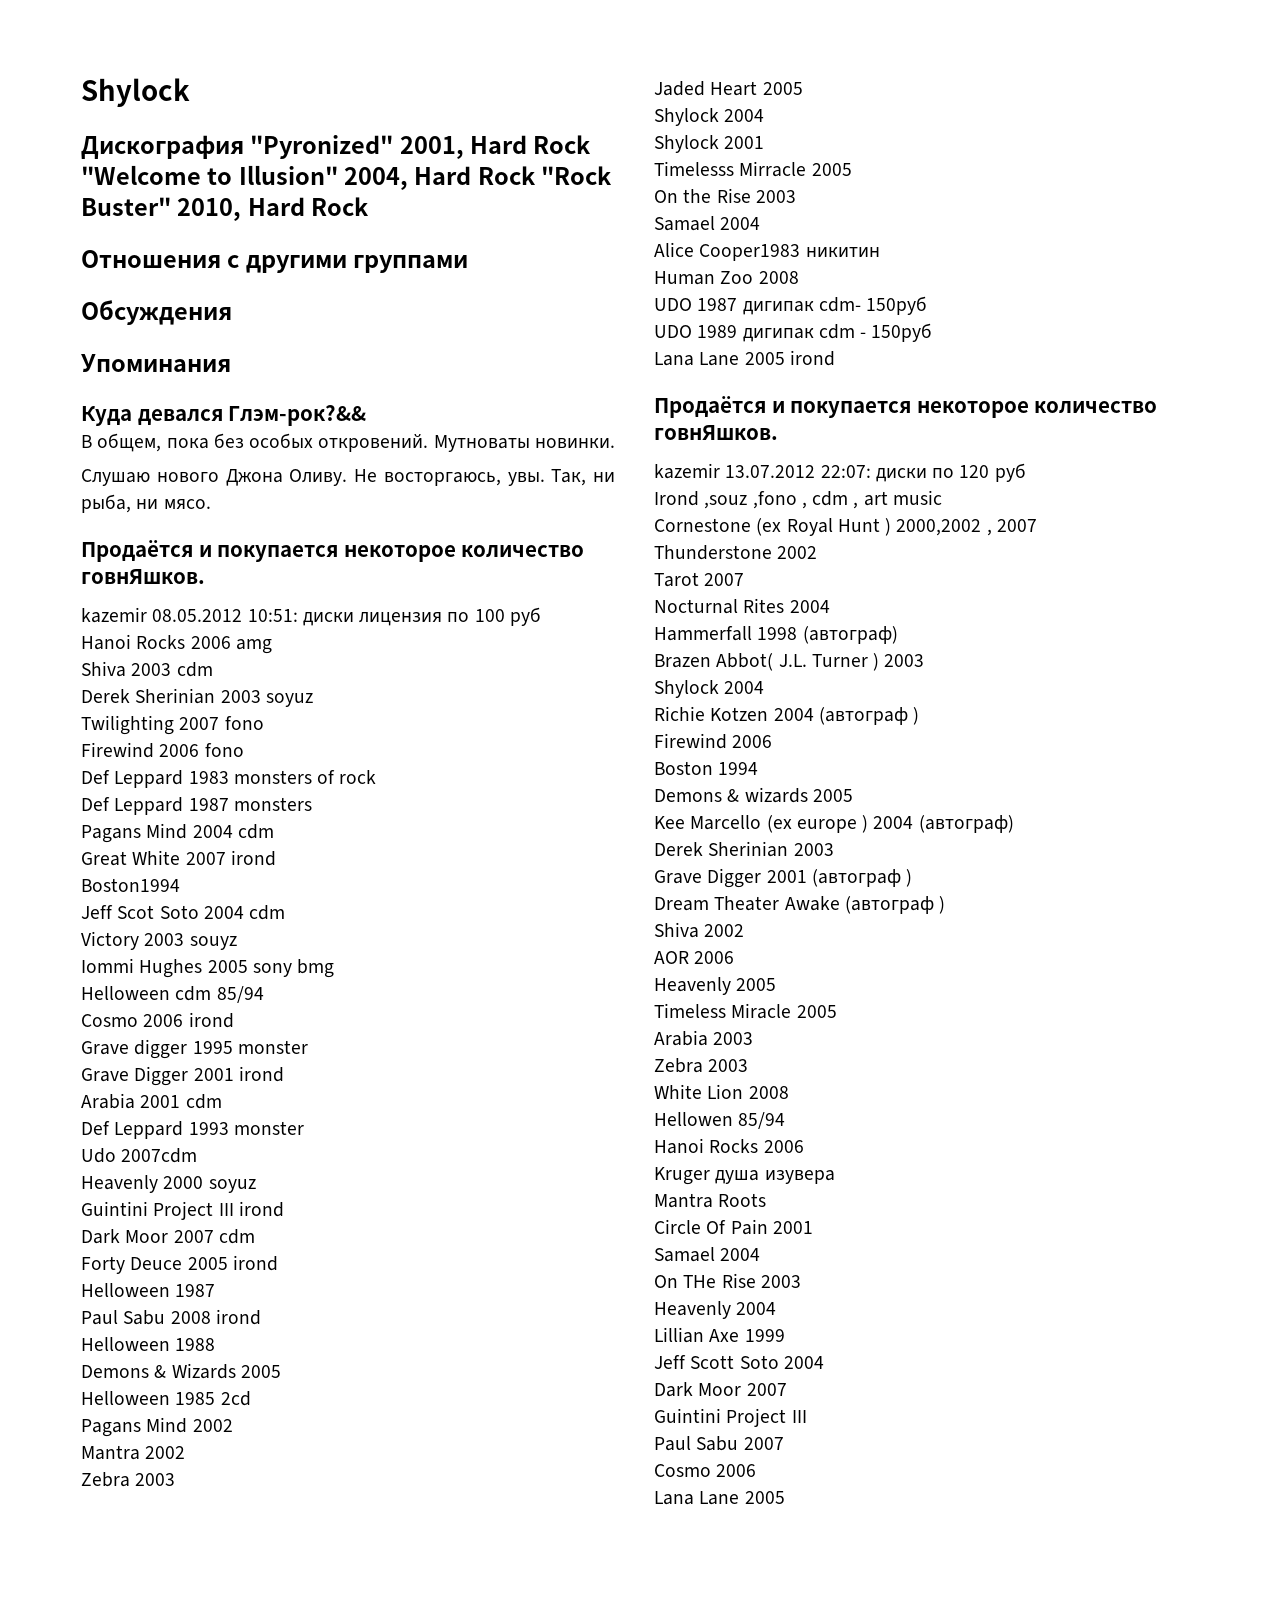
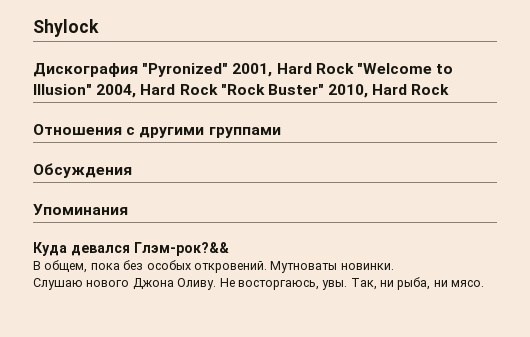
[81,540,585,562] [81,569,205,584] [81,607,541,626] [81,634,272,654] [81,661,213,677] [81,688,313,707] [81,715,264,735] [81,742,244,758] [81,770,377,788] [81,797,312,815] [81,823,274,843] [81,850,276,866] [81,878,180,892] [81,905,286,920] [81,931,237,950] [81,958,335,978] [81,986,264,1003] [81,1012,234,1028] [81,1039,308,1059] [81,1066,284,1086] [81,1093,222,1109] [81,1121,304,1139] [81,1148,198,1163] [81,1175,256,1193] [81,1201,284,1220] [81,1229,255,1244] [81,1255,278,1274] [81,1283,216,1297] [81,1309,261,1325] [81,1337,216,1351] [81,1363,281,1379] [81,1391,251,1406] [81,1417,233,1437] [81,1445,186,1460] [81,1472,176,1487] [654,81,803,96] [654,108,765,126] [654,135,765,153] [654,161,852,177] [654,188,796,203] [654,216,761,231] [654,242,880,261] [654,271,799,285] [654,296,928,315] [654,323,933,342] [654,350,835,366] [654,396,1158,418] [654,425,778,440] [654,463,1026,482] [654,490,942,509] [654,518,1037,536] [654,545,818,560] [654,572,745,587] [654,598,830,614] [654,626,898,644] [654,653,925,671] [654,680,765,698] [654,706,920,725] [654,733,773,749] [654,761,759,775] [654,787,853,803] [654,815,1014,833] [654,841,834,857] [654,868,913,888] [654,896,946,914] [654,922,745,938] [654,951,735,964] [654,977,777,995] [654,1003,837,1019] [654,1030,754,1046] [654,1058,749,1073] [654,1084,789,1099] [654,1112,786,1129] [654,1138,804,1154] [654,1167,835,1185] [654,1193,767,1208] [654,1219,813,1235] [654,1247,761,1262] [654,1273,801,1288] [654,1301,777,1319] [654,1327,785,1343] [654,1355,824,1369] [654,1382,787,1397] [654,1408,807,1427] [654,1436,784,1451] [654,1464,757,1477] [654,1491,785,1505] // Продаётся и покупается некоторое количество говнЯшков. // kazemir 08.05.2012 10:51: диски лицензия по 100 руб // Hanoi Rocks 2006 amg // Shiva 2003 cdm // Derek Sherinian 2003 soyuz // Twilighting 2007 fono // Firewind 2006 fono // Def Leppard 1983 monsters of rock // Def Leppard 1987 monsters // Pagans Mind 2004 cdm // Great White 2007 irond // Boston1994 // Jeff Scot Soto 2004 cdm // Victory 2003 souyz // Iommi Hughes 2005 sony bmg // Helloween cdm 85/94 // Cosmo 2006 irond // Grave digger 1995 monster // Grave Digger 2001 irond // Arabia 2001 cdm // Def Leppard 1993 monster // Udo 2007cdm // Heavenly 2000 soyuz // Guintini Project III irond // Dark Moor 2007 cdm // Forty Deuce 2005 irond // Helloween 1987 // Paul Sabu 2008 irond // Helloween 1988 // Demons & Wizards 2005 // Helloween 1985 2cd // Pagans Mind 2002 // Mantra 2002 // Zebra 2003 // Jaded Heart 2005 // Shylock 2004 // Shylock 2001 // Timelesss Mirracle 2005 // On the Rise 2003 // Samael 2004 // Alice Cooper1983 никитин // Human Zoo 2008 // UDO 1987 дигипак cdm- 150руб // UDO 1989 дигипак cdm - 150руб // Lana Lane 2005 irond // Продаётся и покупается некоторое количество говнЯшков. // kazemir 13.07.2012 22:07: диски по 120 руб // Irond ,souz ,fono , cdm , art music // Cornestone (ex Royal Hunt ) 2000,2002 , 2007 // Thunderstone 2002 // Tarot 2007 // Nocturnal Rites 2004 // Hammerfall 1998 (автограф) // Brazen Abbot( J.L. Turner ) 2003 // Shylock 2004 // Richie Kotzen 2004 (автограф ) // Firewind 2006 // Boston 1994 // Demons & wizards 2005 // Kee Marcello (ex europe ) 2004 (автограф) // Derek Sherinian 2003 // Grave Digger 2001 (автограф ) // Dream Theater Awake (автограф ) // Shiva 2002 // AOR 2006 // Heavenly 2005 // Timeless Miracle 2005 // Arabia 2003 // Zebra 2003 // White Lion 2008 // Hellowen 85/94 // Hanoi Rocks 2006 // Kruger душа изувера // Mantra Roots // Circle Of Pain 2001 // Samael 2004 // On THe Rise 2003 // Heavenly 2004 // Lillian Axe 1999 // Jeff Scott Soto 2004 // Dark Moor 2007 // Guintini Project III // Paul Sabu 2007 // Cosmo 2006 // Lana Lane 2005 -> (485, 283) none

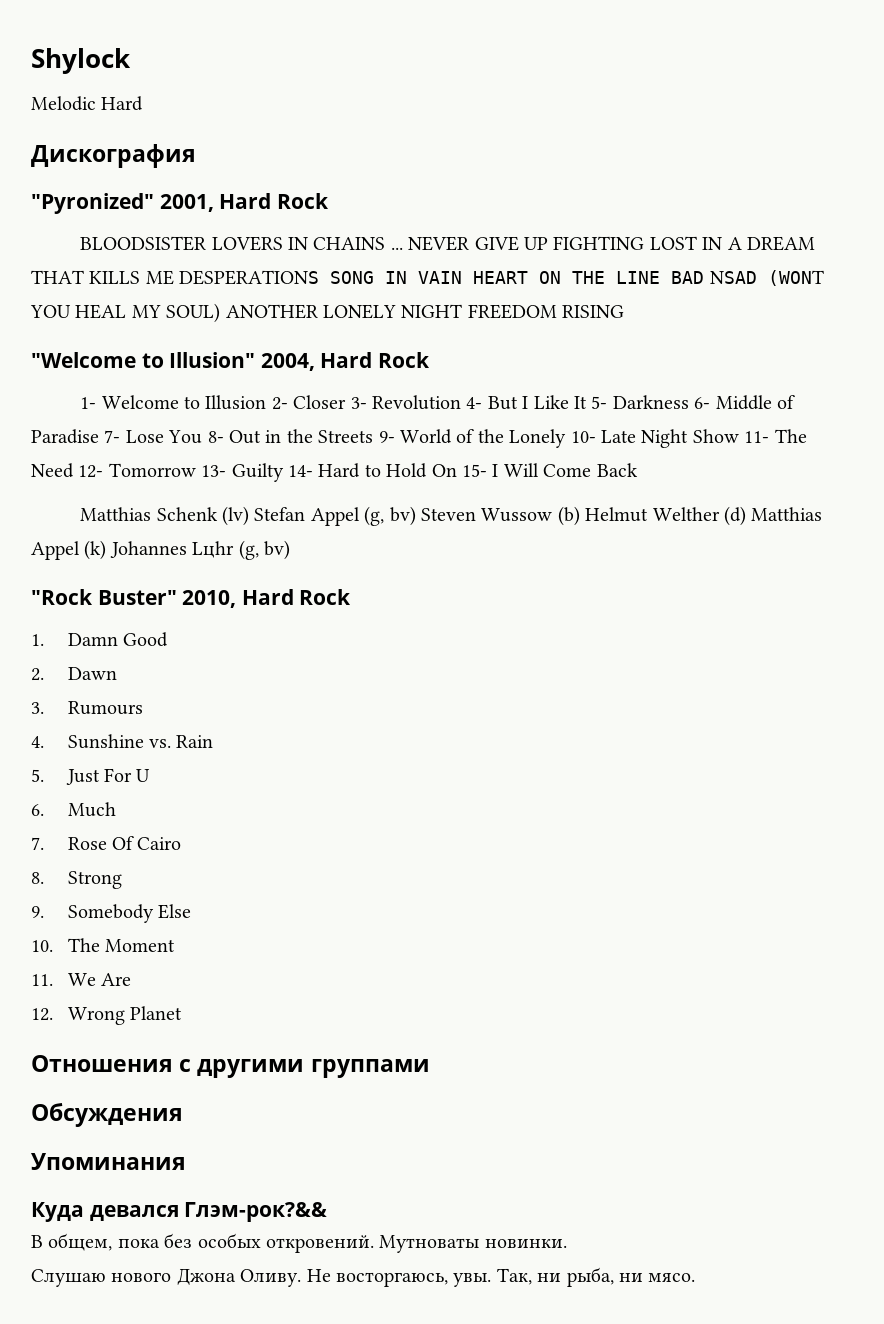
(99, 28) none -> [31,96,144,111] // Melodic Hard
(138, 70) none -> (196, 156) //
(354, 68) none -> [80,236,815,251] [31,270,824,286] [30,303,625,323] // BLOODSISTER LOVERS IN CHAINS ... NEVER GIVE UP FIGHTING LOST IN A DREAM THAT KILLS ME DESPERATIONS SONG IN VAIN HEART ON THE LINE BAD NSAD (WONT YOU HEAL MY SOUL) ANOTHER LONELY NIGHT FREEDOM RISING //
(218, 89) none -> [80,395,795,410] [31,429,807,448] [31,463,638,482] [80,506,823,526] [31,540,290,560] // 1- Welcome to Illusion 2- Closer 3- Revolution 4- But I Like It 5- Darkness 6- Middle of Paradise 7- Lose You 8- Out in the Streets 9- World of the Lonely 10- Late Night Show 11- The Need 12- Tomorrow 13- Guilty 14- Hard to Hold On 15- I Will Come Back // Matthias Schenk (lv) Stefan Appel (g, bv) Steven Wussow (b) Helmut Welther (d) Matthias Appel (k) Johannes Lцhr (g, bv) //
(450, 89) none -> [31,632,168,647] [31,667,117,681] [31,701,143,715] [31,734,214,749] [31,768,151,785] [31,802,116,817] [31,836,182,850] [31,871,122,889] [31,904,191,923] [31,938,175,952] [31,973,131,986] [31,1006,182,1025] // 1. Damn Good // 2. Dawn // 3. Rumours // 4. Sunshine vs. Rain // 5. Just For U // 6. Much // 7. Rose Of Cairo // 8. Strong // 9. Somebody Else // 10. The Moment // 11. We Are // 12. Wrong Planet

